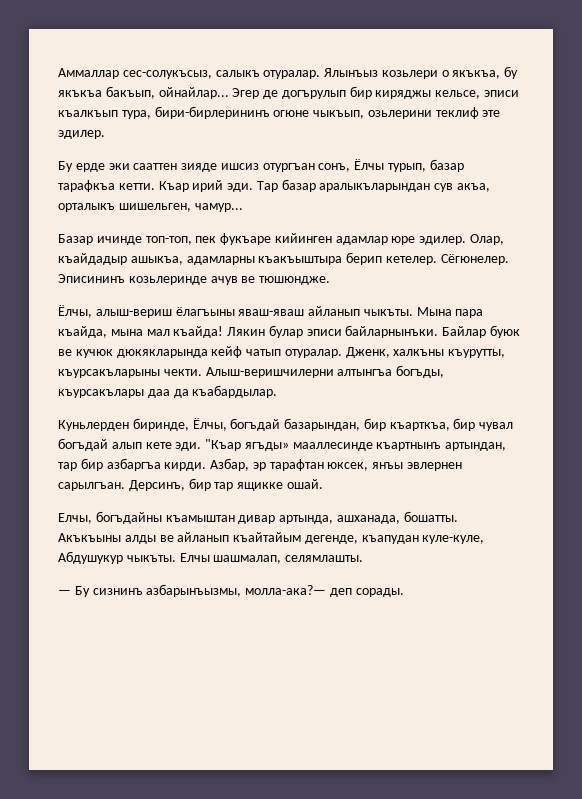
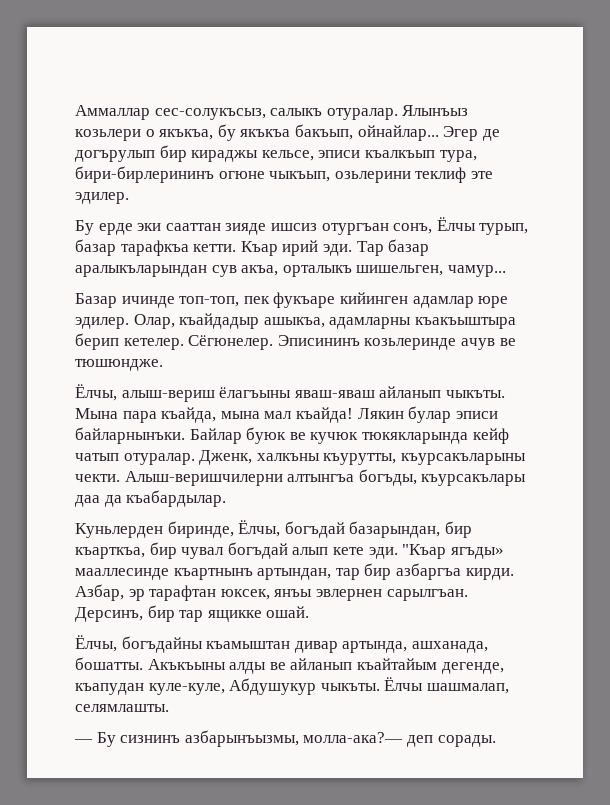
[375,90,432,99] киряджы -> [191,150,259,162] кираджы
[133,163,178,170] сааттен -> [165,223,221,231] сааттан
[116,349,208,358] дюкякларында -> [361,432,468,444] тюкякларында
[58,513,92,524] Елчы, -> [75,635,117,652] Ёлчы,
[179,553,210,562] Елчы -> [384,677,424,691] Ёлчы

